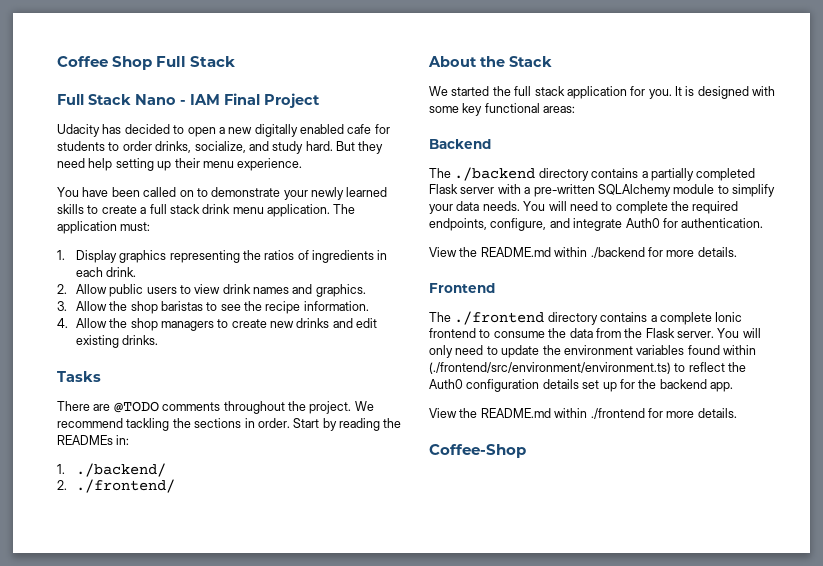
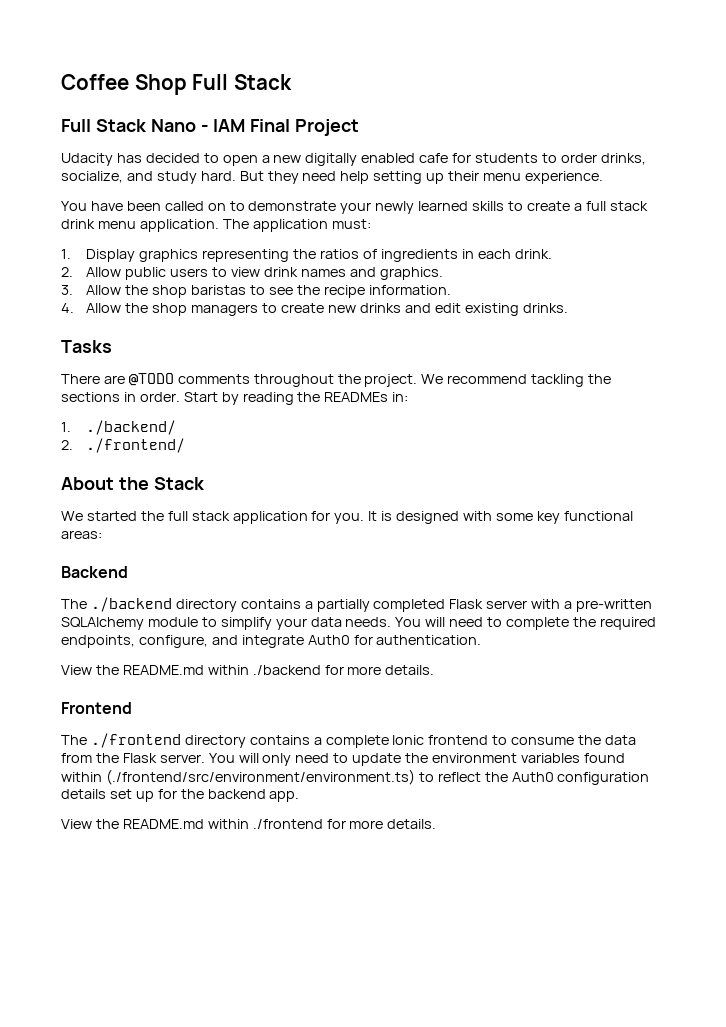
[429,444,526,458] // Coffee-Shop -> (437, 824) none

